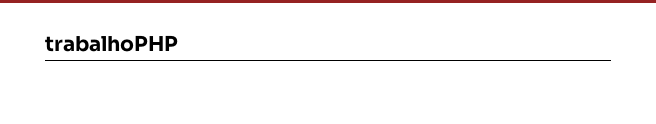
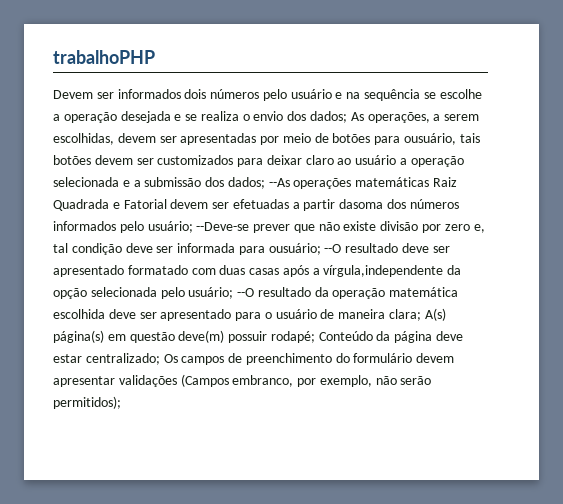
(178, 43) none -> [53,89,482,101] [53,111,480,123] [53,133,480,145] [53,155,464,167] [53,177,458,189] [53,199,459,211] [53,221,485,233] [53,243,450,255] [53,265,462,277] [53,287,459,299] [53,308,446,321] [53,330,464,343] [53,353,455,365] [53,374,432,387] [53,396,121,409] // Devem ser informados dois números pelo usuário e na sequência se escolhe a operação desejada e se realiza o envio dos dados; As operações, a serem escolhidas, devem ser apresentadas por meio de botões para ousuário, tais botões devem ser customizados para deixar claro ao usuário a operação selecionada e a submissão dos dados; --As operações matemáticas Raiz Quadrada e Fatorial devem ser efetuadas a partir dasoma dos números informados pelo usuário; --Deve-se prever que não existe divisão por zero e, tal condição deve ser informada para ousuário; --O resultado deve ser apresentado formatado com duas casas após a vírgula,independente da opção selecionada pelo usuário; --O resultado da operação matemática escolhida deve ser apresentado para o usuário de maneira clara; A(s) página(s) em questão deve(m) possuir rodapé; Conteúdo da página deve estar centralizado; Os campos de preenchimento do formulário devem apresentar validações (Campos embranco, por exemplo, não serão permitidos);

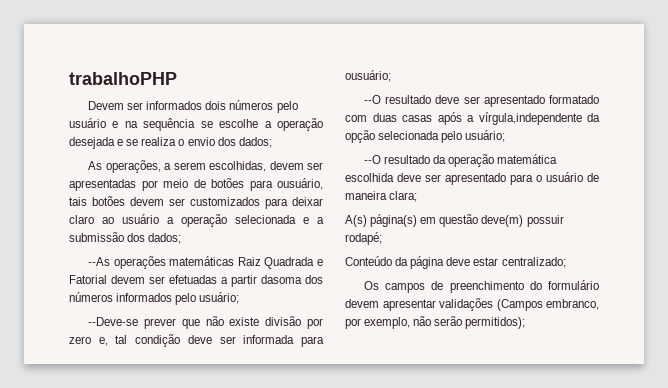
(348, 117) none -> (272, 142) //
(265, 183) none -> (182, 238) //
(193, 227) none -> (240, 298) //
(321, 249) none -> (391, 76) //
(234, 293) none -> (506, 136) //
(422, 315) none -> (418, 196) //
(315, 337) none -> (382, 238) //
(160, 359) none -> (566, 262) //

